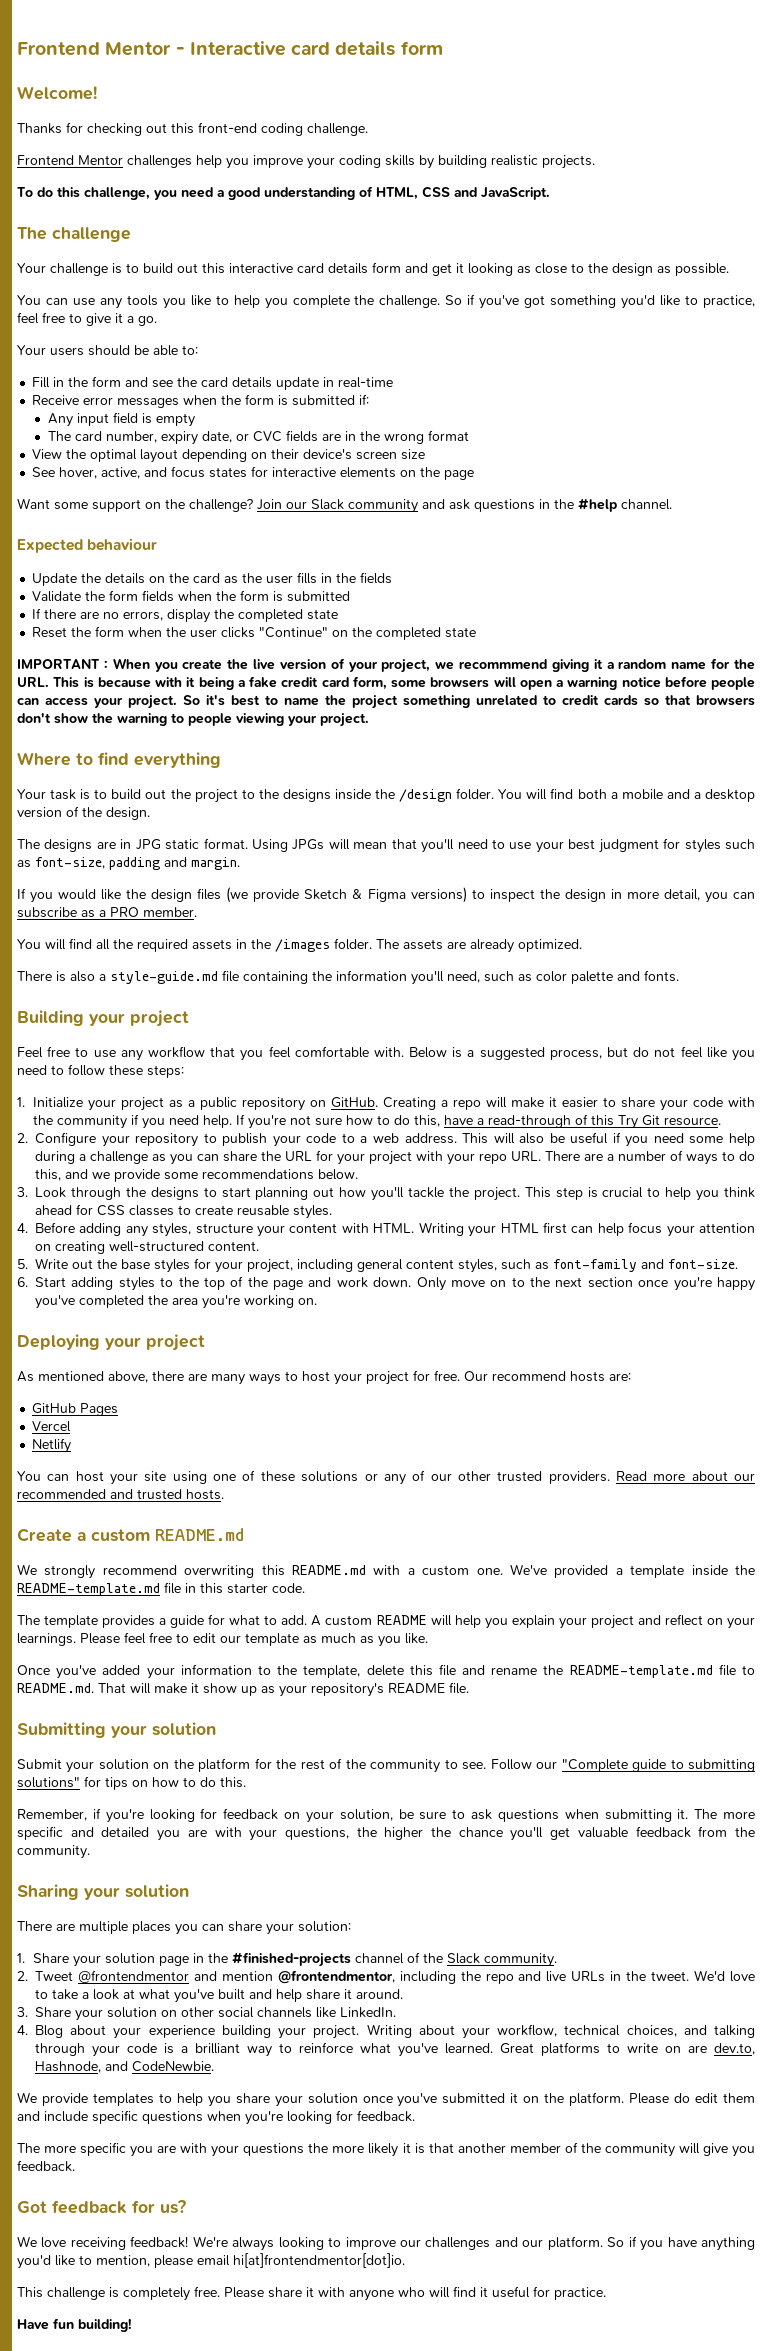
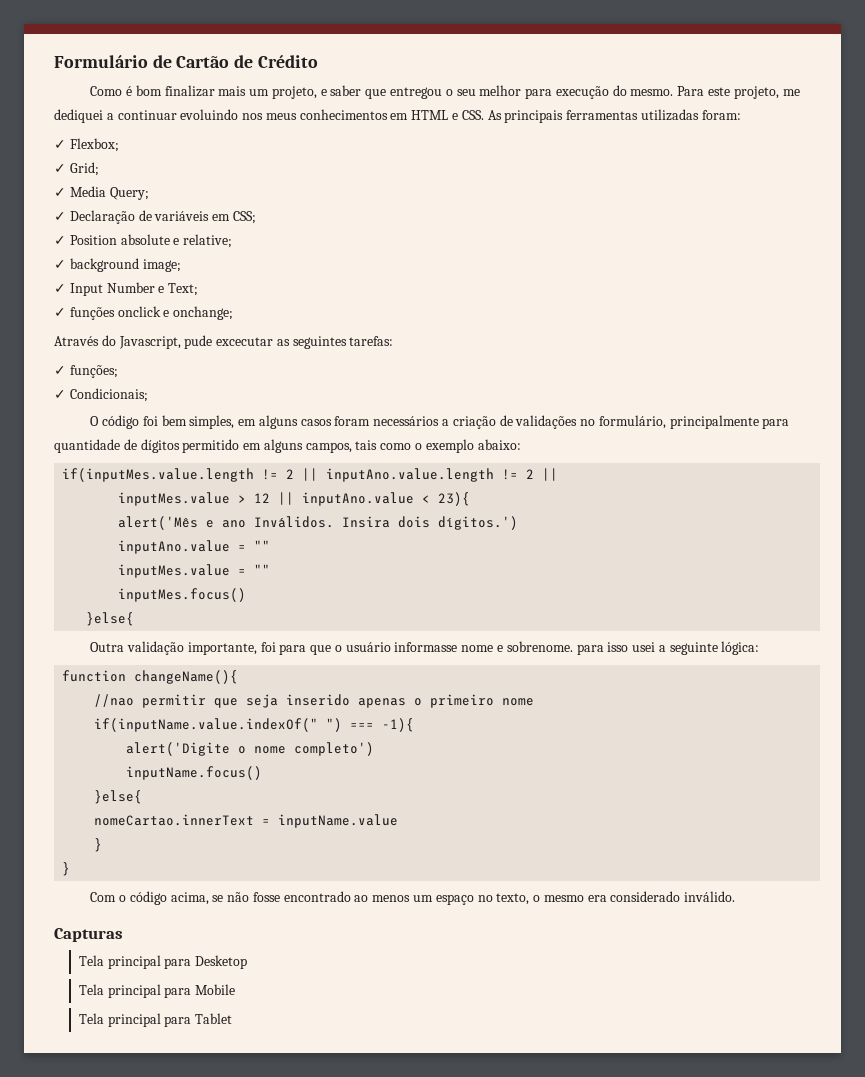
[17,41,443,56] [17,86,97,100] [17,122,368,136] [17,155,595,169] [17,186,550,200] [17,227,131,242] [17,262,729,276] [17,294,756,309] [17,312,157,326] [17,345,198,356] [32,376,394,390] [32,394,370,408] [47,412,195,427] [47,430,469,445] [32,449,426,463] [32,466,475,480] [17,498,672,513] [17,538,158,553] [32,572,393,586] [32,590,351,602] [32,608,339,623] [32,626,477,640] [17,658,756,673] [17,676,755,690] [17,695,755,709] [17,713,369,727] [17,752,221,768] [17,788,755,803] [17,806,150,820] [17,838,756,853] [17,857,240,870] [17,887,755,903] [17,907,197,918] [17,938,582,953] [17,970,679,985] [17,1010,189,1027] [17,1046,755,1061] [17,1064,184,1078] [17,1097,755,1111] [32,1114,721,1129] [17,1132,755,1147] [35,1150,755,1165] [35,1169,358,1182] [17,1187,755,1201] [35,1204,332,1219] [17,1222,755,1237] [35,1241,259,1254] [17,1258,738,1273] [17,1276,756,1291] [35,1295,317,1309] [17,1334,205,1351] [17,1370,631,1385] [32,1403,119,1416] [32,1421,72,1432] [32,1438,72,1453] [17,1470,756,1485] [17,1489,224,1500] [17,1528,244,1542] [17,1564,755,1579] [17,1582,305,1596] [17,1614,755,1629] [17,1632,428,1647] [17,1664,755,1679] [17,1682,469,1697] [17,1722,216,1738] [17,1758,756,1773] [17,1776,246,1790] [17,1808,756,1823] [17,1826,756,1841] [17,1845,90,1859] [17,1884,189,1900] [17,1921,351,1935] [17,1952,557,1967] [17,1970,755,1984] [35,1989,403,2003] [17,2007,396,2021] [17,2024,755,2039] [35,2042,755,2057] [35,2061,214,2073] [17,2092,755,2107] [17,2110,415,2125] [17,2142,755,2157] [17,2160,75,2172] [17,2200,186,2214] [17,2236,756,2251] [17,2253,405,2269] [17,2286,606,2301] [17,2318,132,2332] Frontend Mentor - Interactive card details form // Welcome! // Thanks for checking out this front-end coding challenge. // Frontend Mentor challenges help you improve your coding skills by building realistic projects. // To do this challenge, you need a good understanding of HTML, CSS and JavaScript. // The challenge // Your challenge is to build out this interactive card details form and get it looking as close to the design as possible. // You can use any tools you like to help you complete the challenge. So if you've got something you'd like to practice, feel free to give it a go. // Your users should be able to: // Fill in the form and see the card details update in real-time // Receive error messages when the form is submitted if: // Any input field is empty // The card number, expiry date, or CVC fields are in the wrong format // View the optimal layout depending on their device's screen size // See hover, active, and focus states for interactive elements on the page // Want some support on the challenge? Join our Slack community and ask questions in the #help channel. // Expected behaviour // Update the details on the card as the user fills in the fields // Validate the form fields when the form is submitted // If there are no errors, display the completed state // Reset the form when the user clicks "Continue" on the completed state // IMPORTANT : When you create the live version of your project, we recommmend giving it a random name for the URL. This is because with it being a fake credit card form, some browsers will open a warning notice before people can access your project. So it's best to name the project something unrelated to credit cards so that browsers don't show the warning to people viewing your project. // Where to find everything // Your task is to build out the project to the designs inside the /design folder. You will find both a mobile and a desktop version of the design. // The designs are in JPG static format. Using JPGs will mean that you'll need to use your best judgment for styles such as font-size, padding and margin. // If you would like the design files (we provide Sketch & Figma versions) to inspect the design in more detail, you can subscribe as a PRO member. // You will find all the required assets in the /images folder. The assets are already optimized. // There is also a style-guide.md file containing the information you'll need, such as color palette and fonts. // Building your project // Feel free to use any workflow that you feel comfortable with. Below is a suggested process, but do not feel like you need to follow these steps: // 1. Initialize your project as a public repository on GitHub. Creating a repo will make it easier to share your code with the community if you need help. If you're not sure how to do this, have a read-through of this Try Git resource. // 2. Configure your repository to publish your code to a web address. This will also be useful if you need some help during a challenge as you can share the URL for your project with your repo URL. There are a number of ways to do this, and we provide some recommendations below. // 3. Look through the designs to start planning out how you'll tackle the project. This step is crucial to help you think ahead for CSS classes to create reusable styles. // 4. Before adding any styles, structure your content with HTML. Writing your HTML first can help focus your attention on creating well-structured content. // 5. Write out the base styles for your project, including general content styles, such as font-family and font-size. // 6. Start adding styles to the top of the page and work down. Only move on to the next section once you're happy you've completed the area you're working on. // Deploying your project // As mentioned above, there are many ways to host your project for free. Our recommend hosts are: // GitHub Pages // Vercel // Netlify // You can host your site using one of these solutions or any of our other trusted providers. Read more about our recommended and trusted hosts. // Create a custom README.md // We strongly recommend overwriting this README.md with a custom one. We've provided a template inside the README-template.md file in this starter code. // The template provides a guide for what to add. A custom README will help you explain your project and reflect on your learnings. Please feel free to edit our template as much as you like. // Once you've added your information to the template, delete this file and rename the README-template.md file to README.md. That will make it show up as your repository's README file. // Submitting your solution // Submit your solution on the platform for the rest of the community to see. Follow our "Complete guide to submitting solutions" for tips on how to do this. // Remember, if you're looking for feedback on your solution, be sure to ask questions when submitting it. The more specific and detailed you are with your questions, the higher the chance you'll get valuable feedback from the community. // Sharing your solution // There are multiple places you can share your solution: // 1. Share your solution page in the #finished-projects channel of the Slack community. // 2. Tweet @frontendmentor and mention @frontendmentor, including the repo and live URLs in the tweet. We'd love to take a look at what you've built and help share it around. // 3. Share your solution on other social channels like LinkedIn. // 4. Blog about your experience building your project. Writing about your workflow, technical choices, and talking through your code is a brilliant way to reinforce what you've learned. Great platforms to write on are dev.to, Hashnode, and CodeNewbie. // We provide templates to help you share your solution once you've submitted it on the platform. Please do edit them and include specific questions when you're looking for feedback. // The more specific you are with your questions the more likely it is that another member of the community will give you feedback. // Got feedback for us? // We love receiving feedback! We're always looking to improve our challenges and our platform. So if you have anything you'd like to mention, please email hi[at]frontendmentor[dot]io. // This challenge is completely free. Please share it with anyone who will find it useful for practice. // Have fun building! -> [54,55,318,68] [90,85,800,99] [54,109,741,123] [54,138,119,152] [54,162,99,176] [54,186,149,200] [54,210,256,224] [54,234,233,248] [54,258,181,272] [54,282,199,296] [54,306,234,320] [54,335,394,349] [54,365,118,378] [54,388,148,402] [90,415,790,429] [54,439,521,453] [62,468,559,482] [118,492,471,506] [118,516,519,530] [118,540,271,554] [118,564,271,578] [118,588,247,602] [86,612,135,626] [90,641,760,655] [62,670,239,684] [94,694,535,708] [94,718,415,732] [126,742,375,756] [126,766,263,780] [94,790,143,804] [94,814,399,828] [94,838,103,852] [62,862,71,876] [90,891,736,905] [54,928,123,942] [78,955,248,969] [78,984,236,998] [78,1013,233,1027] Formulário de Cartão de Crédito // Como é bom finalizar mais um projeto, e saber que entregou o seu melhor para execução do mesmo. Para este projeto, me dediquei a continuar evoluindo nos meus conhecimentos em HTML e CSS. As principais ferramentas utilizadas foram: // ✓ Flexbox; // ✓ Grid; // ✓ Media Query; // ✓ Declaração de variáveis em CSS; // ✓ Position absolute e relative; // ✓ background image; // ✓ Input Number e Text; // ✓ funções onclick e onchange; // Através do Javascript, pude excecutar as seguintes tarefas: // ✓ funções; // ✓ Condicionais; // O código foi bem simples, em alguns casos foram necessários a criação de validações no formulário, principalmente para quantidade de dígitos permitido em alguns campos, tais como o exemplo abaixo: // if(inputMes.value.length != 2 || inputAno.value.length != 2 || // inputMes.value > 12 || inputAno.value < 23){ // alert('Mês e ano Inválidos. Insira dois dígitos.') // inputAno.value = "" // inputMes.value = "" // inputMes.focus() // }else{ // Outra validação importante, foi para que o usuário informasse nome e sobrenome. para isso usei a seguinte lógica: // function changeName(){ // //nao permitir que seja inserido apenas o primeiro nome // if(inputName.value.indexOf(" ") === -1){ // alert('Digite o nome completo') // inputName.focus() // }else{ // nomeCartao.innerText = inputName.value // } // } // Com o código acima, se não fosse encontrado ao menos um espaço no texto, o mesmo era considerado inválido. // Capturas // Tela principal para Desketop // Tela principal para Mobile // Tela principal para Tablet

